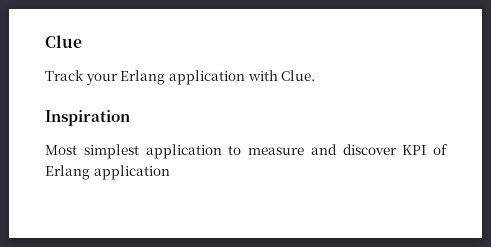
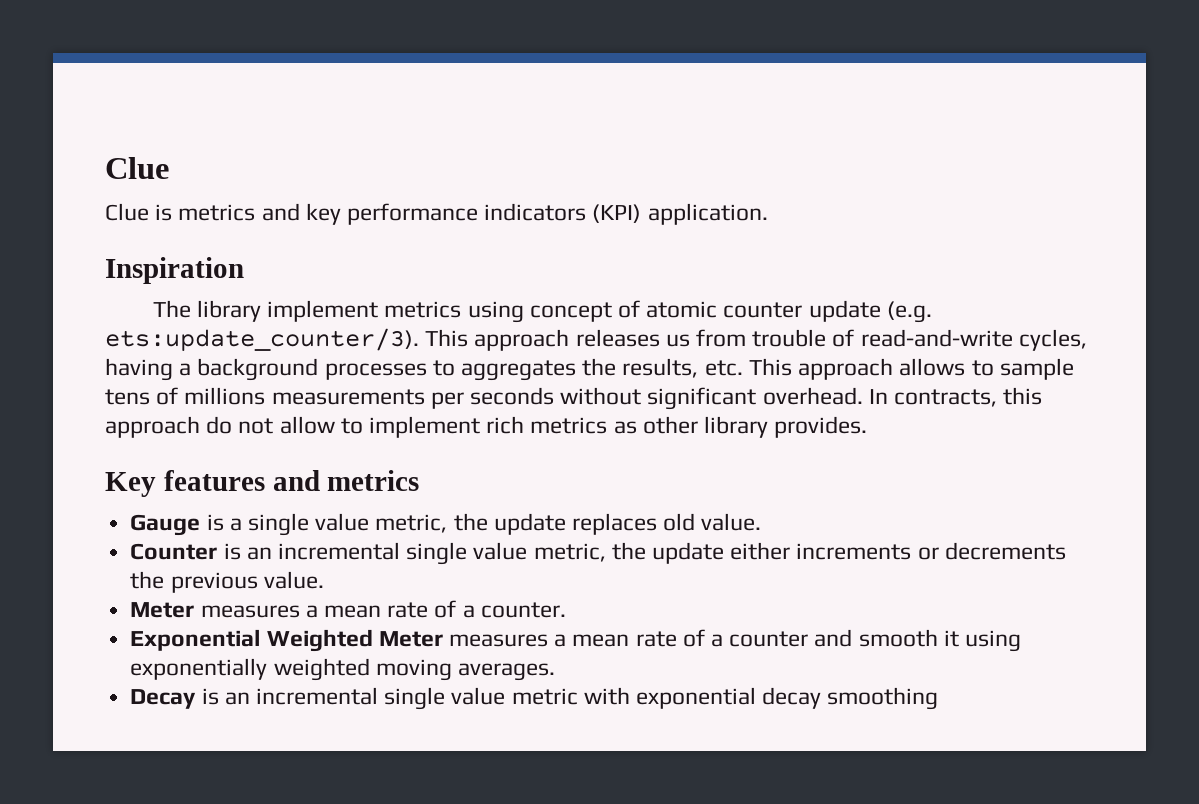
[45,70,316,85] [45,110,130,126] [45,144,448,159] [45,165,170,180] Track your Erlang application with Clue. // Inspiration // Most simplest application to measure and discover KPI of Erlang application -> [105,203,768,225] [105,257,244,284] [152,300,932,323] [105,328,1087,351] [105,358,1074,381] [105,387,1043,410] [105,416,868,438] [105,470,420,497] [130,513,762,536] [130,542,1066,565] [130,571,324,593] [130,600,566,618] [130,629,1022,652] [130,658,555,681] [130,687,939,710] Clue is metrics and key performance indicators (KPI) application. // Inspiration // The library implement metrics using concept of atomic counter update (e.g. ets:update_counter/3). This approach releases us from trouble of read-and-write cycles, having a background processes to aggregates the results, etc. This approach allows to sample tens of millions measurements per seconds without significant overhead. In contracts, this approach do not allow to implement rich metrics as other library provides. // Key features and metrics // Gauge is a single value metric, the update replaces old value. // Counter is an incremental single value metric, the update either increments or decrements the previous value. // Meter measures a mean rate of a counter. // Exponential Weighted Meter measures a mean rate of a counter and smooth it using exponentially weighted moving averages. // Decay is an incremental single value metric with exponential decay smoothing

